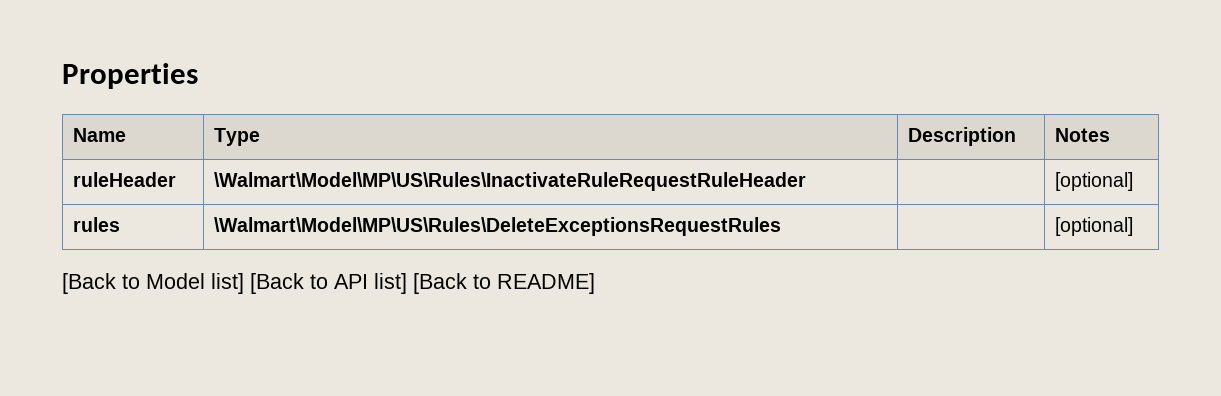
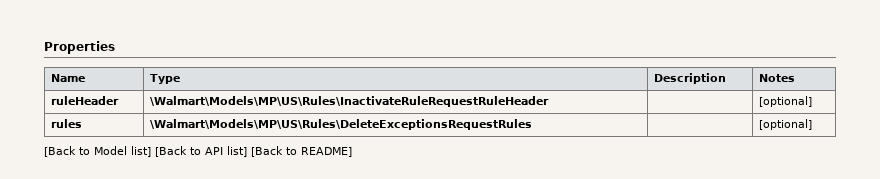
[213,172,806,191] \Walmart\Model\MP\US\Rules\InactivateRuleRequestRuleHeader -> [149,96,549,107] \Walmart\Models\MP\US\Rules\InactivateRuleRequestRuleHeader
[213,217,781,236] \Walmart\Model\MP\US\Rules\DeleteExceptionsRequestRules -> [149,119,532,130] \Walmart\Models\MP\US\Rules\DeleteExceptionsRequestRules

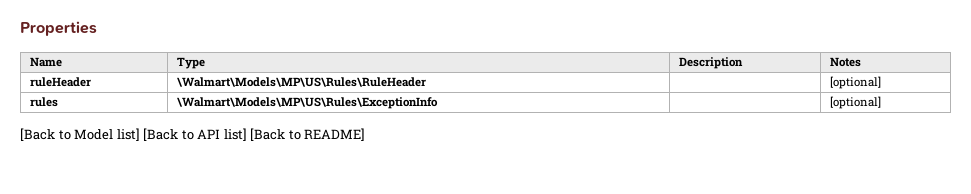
[149,96,549,107] \Walmart\Models\MP\US\Rules\InactivateRuleRequestRuleHeader -> [177,77,427,87] \Walmart\Models\MP\US\Rules\RuleHeader
[149,119,532,130] \Walmart\Models\MP\US\Rules\DeleteExceptionsRequestRules -> [177,97,439,109] \Walmart\Models\MP\US\Rules\ExceptionInfo

